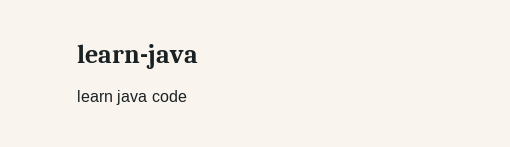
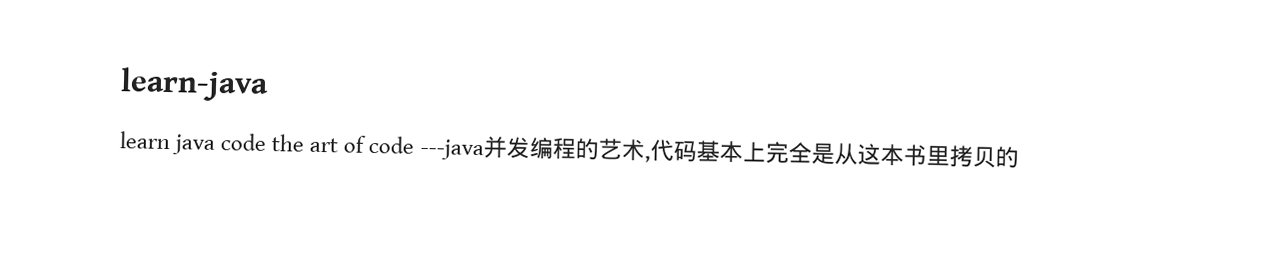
(187, 96) none -> [271,134,1019,169] the art of code ---java并发编程的艺术,代码基本上完全是从这本书里拷贝的

